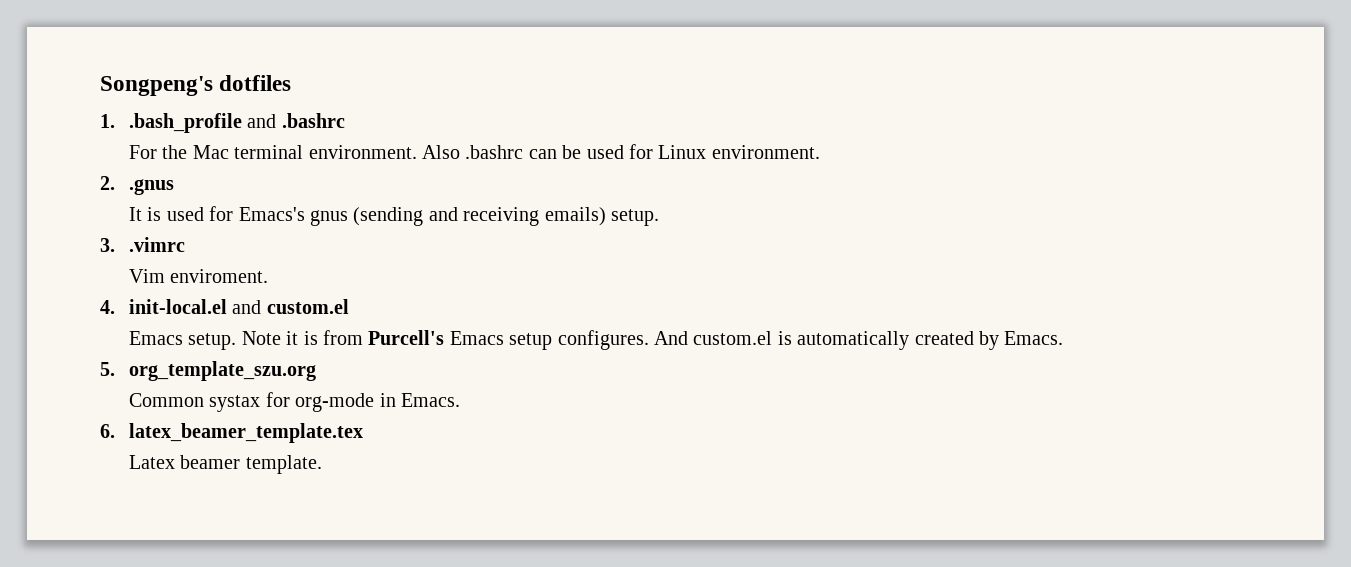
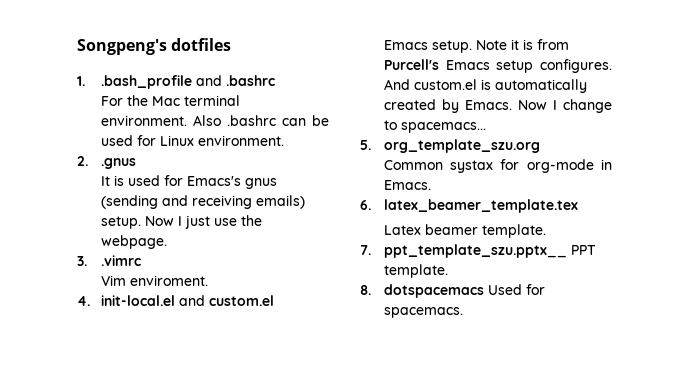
(659, 217) none -> [144,215,262,229] [100,235,167,249] Now I just use the webpage.
(1064, 338) none -> [517,99,612,113] [383,120,486,133] Now I change to spacemacs...
(322, 464) none -> [360,244,596,258] [383,264,448,278] [360,284,545,298] [383,307,463,318] // 7. ppt_template_szu.pptx__ PPT template. // 8. dotspacemacs Used for spacemacs.

